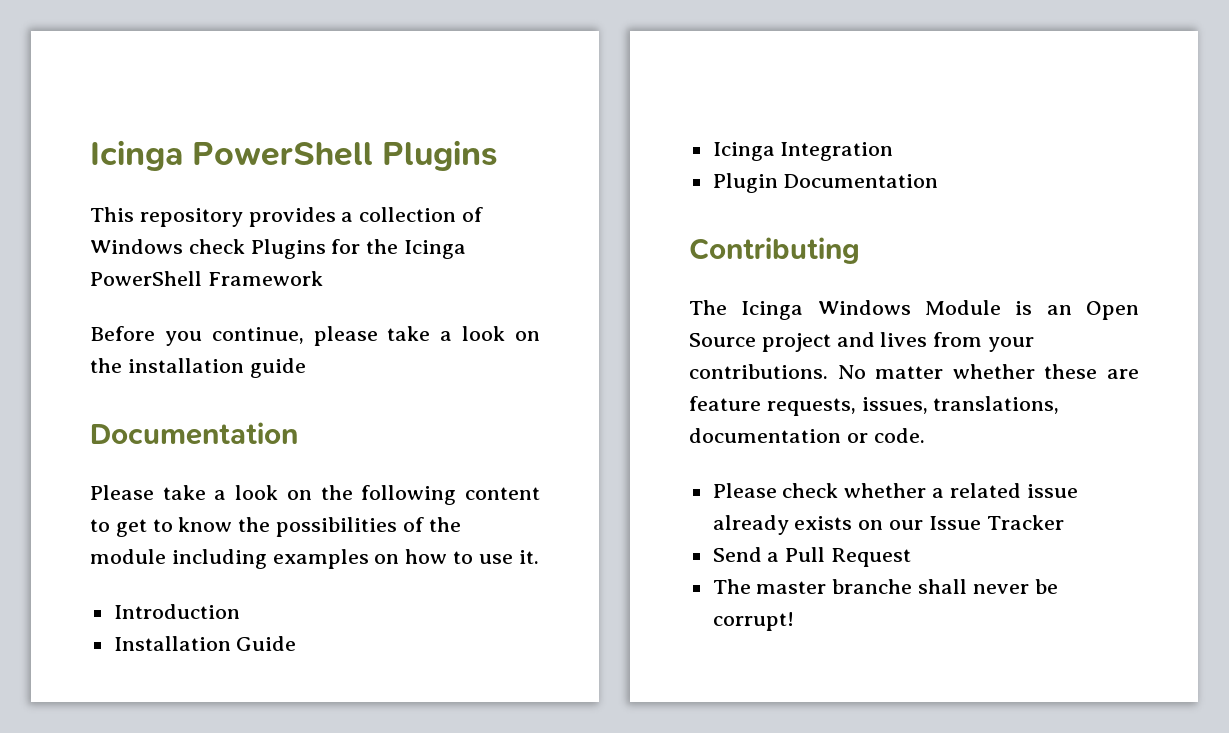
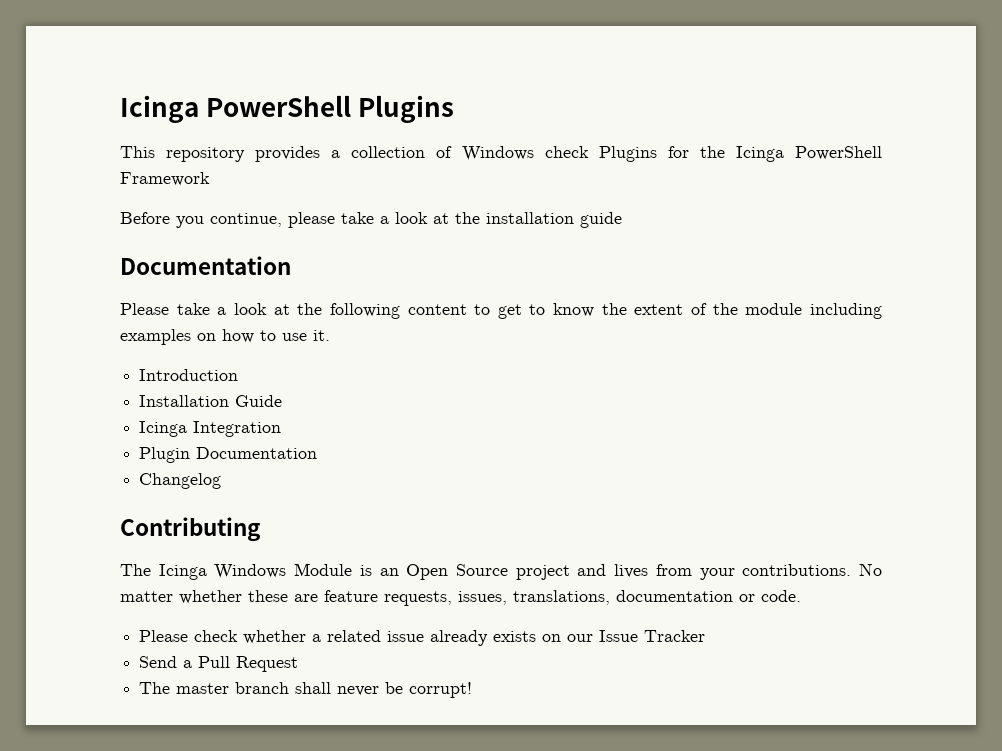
[514,331,540,341] on -> [433,213,449,224] at
[286,490,312,500] on -> [273,304,290,315] at
[276,517,398,537] possibilities -> [634,304,684,315] extent
(939, 181) none -> [139,473,222,489] // Changelog
[832,579,913,594] branche -> [235,682,290,694] branch

